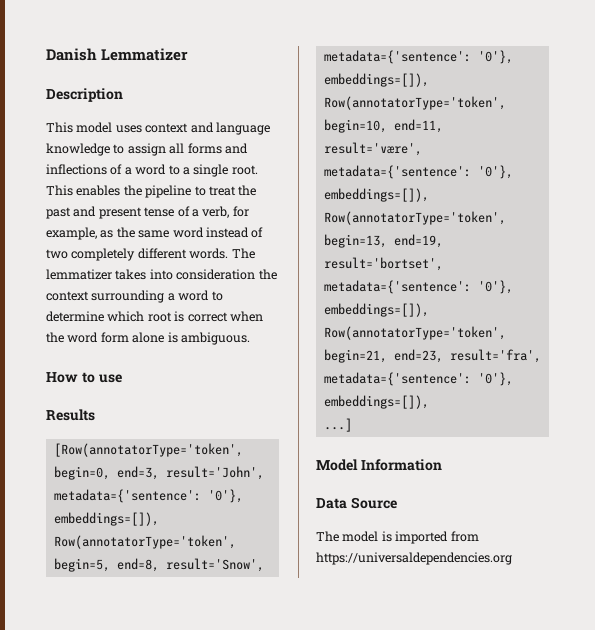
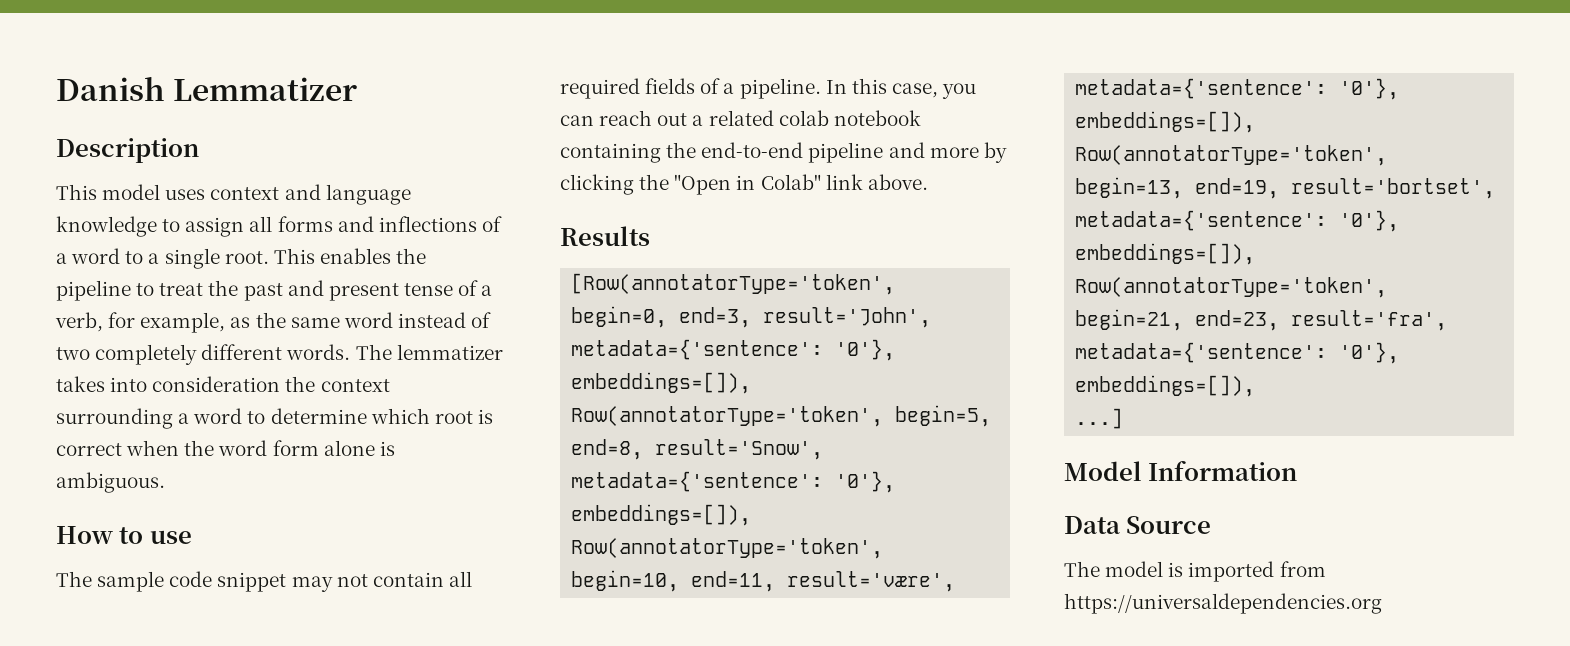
(122, 378) none -> [56,571,472,592] [560,78,977,99] [560,110,921,126] [560,142,1007,163] [560,174,928,195] // The sample code snippet may not contain all required fields of a pipeline. In this case, you can reach out a related colab notebook containing the end-to-end pipeline and more by clicking the "Open in Colab" link above.

